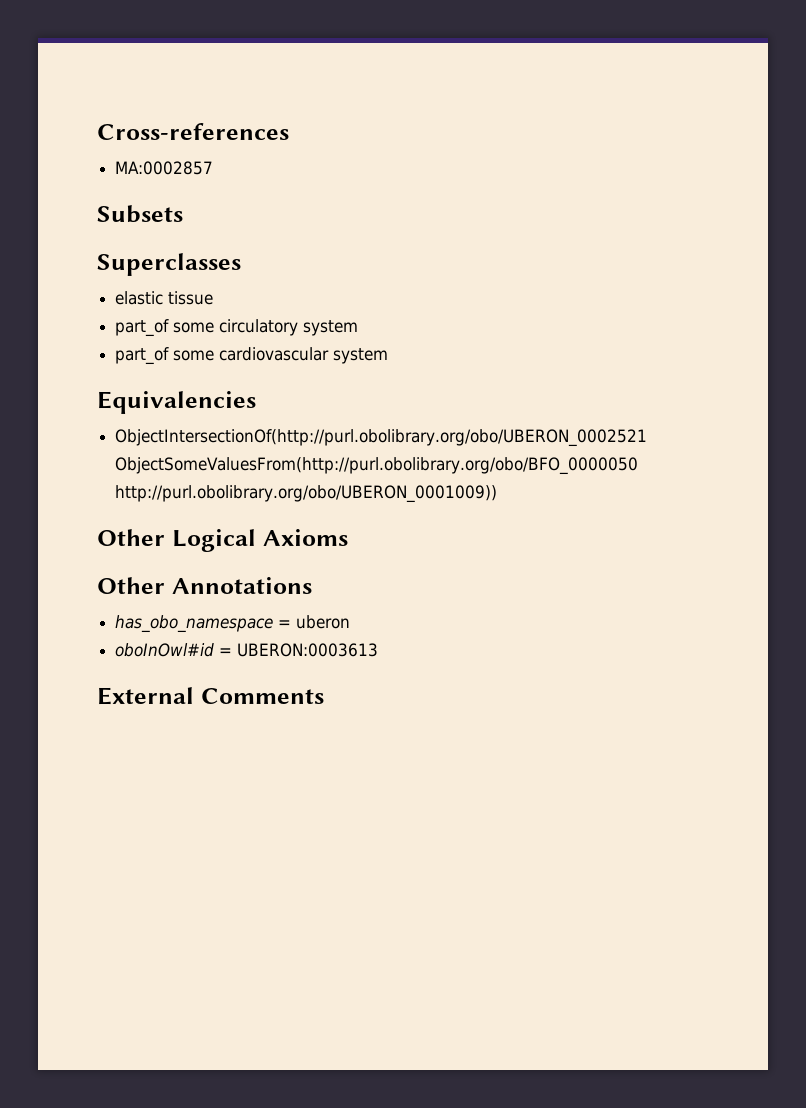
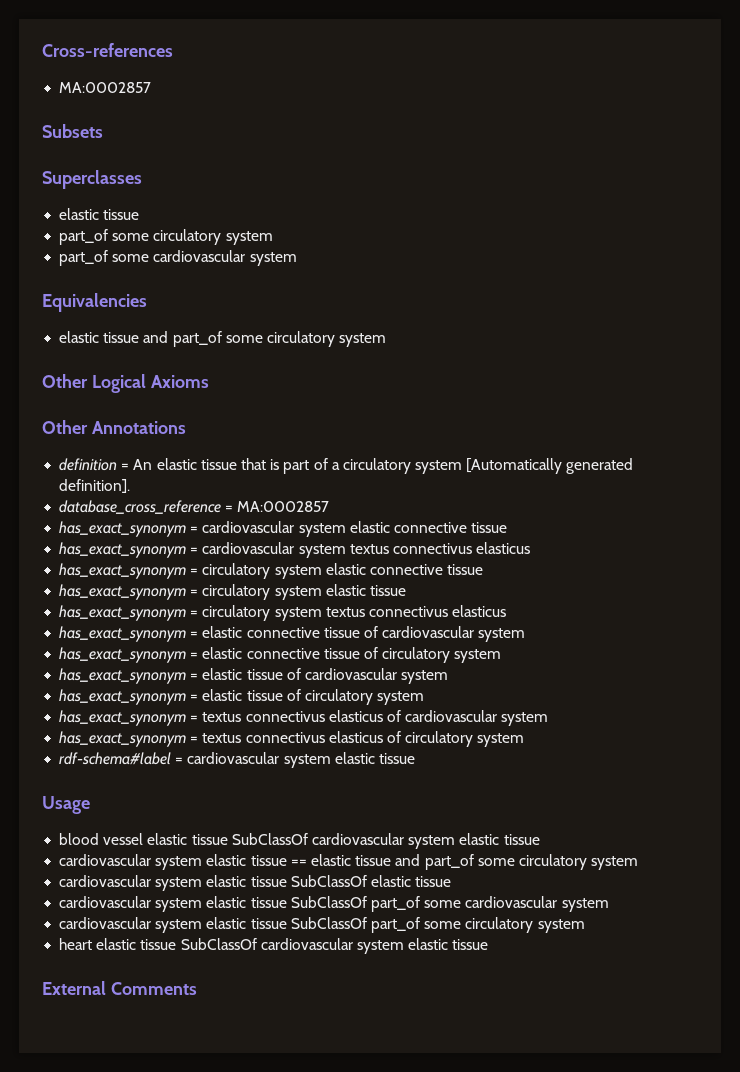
[115,429,648,447] [115,457,639,475] [115,485,498,503] ObjectIntersectionOf(http://purl.obolibrary.org/obo/UBERON_0002521 ObjectSomeValuesFrom(http://purl.obolibrary.org/obo/BFO_0000050 http://purl.obolibrary.org/obo/UBERON_0001009)) -> [59,331,387,347] elastic tissue and part_of some circulatory system
[115,615,351,633] [115,643,379,657] has_obo_namespace = uberon // oboInOwl#id = UBERON:0003613 -> [59,458,634,474] [59,479,131,493] [59,500,330,514] [59,521,508,537] [59,542,531,558] [59,563,484,579] [59,584,406,600] [59,605,507,621] [59,626,526,642] [59,647,502,663] [59,668,449,684] [59,689,425,705] [59,710,549,726] [59,731,525,747] [59,752,415,768] [42,796,90,814] [59,833,540,849] [59,854,639,870] [59,875,452,891] [59,896,609,912] [59,917,585,933] [59,938,489,954] definition = An elastic tissue that is part of a circulatory system [Automatically generated definition]. // database_cross_reference = MA:0002857 // has_exact_synonym = cardiovascular system elastic connective tissue // has_exact_synonym = cardiovascular system textus connectivus elasticus // has_exact_synonym = circulatory system elastic connective tissue // has_exact_synonym = circulatory system elastic tissue // has_exact_synonym = circulatory system textus connectivus elasticus // has_exact_synonym = elastic connective tissue of cardiovascular system // has_exact_synonym = elastic connective tissue of circulatory system // has_exact_synonym = elastic tissue of cardiovascular system // has_exact_synonym = elastic tissue of circulatory system // has_exact_synonym = textus connectivus elasticus of cardiovascular system // has_exact_synonym = textus connectivus elasticus of circulatory system // rdf-schema#label = cardiovascular system elastic tissue // Usage // blood vessel elastic tissue SubClassOf cardiovascular system elastic tissue // cardiovascular system elastic tissue == elastic tissue and part_of some circulatory system // cardiovascular system elastic tissue SubClassOf elastic tissue // cardiovascular system elastic tissue SubClassOf part_of some cardiovascular system // cardiovascular system elastic tissue SubClassOf part_of some circulatory system // heart elastic tissue SubClassOf cardiovascular system elastic tissue

